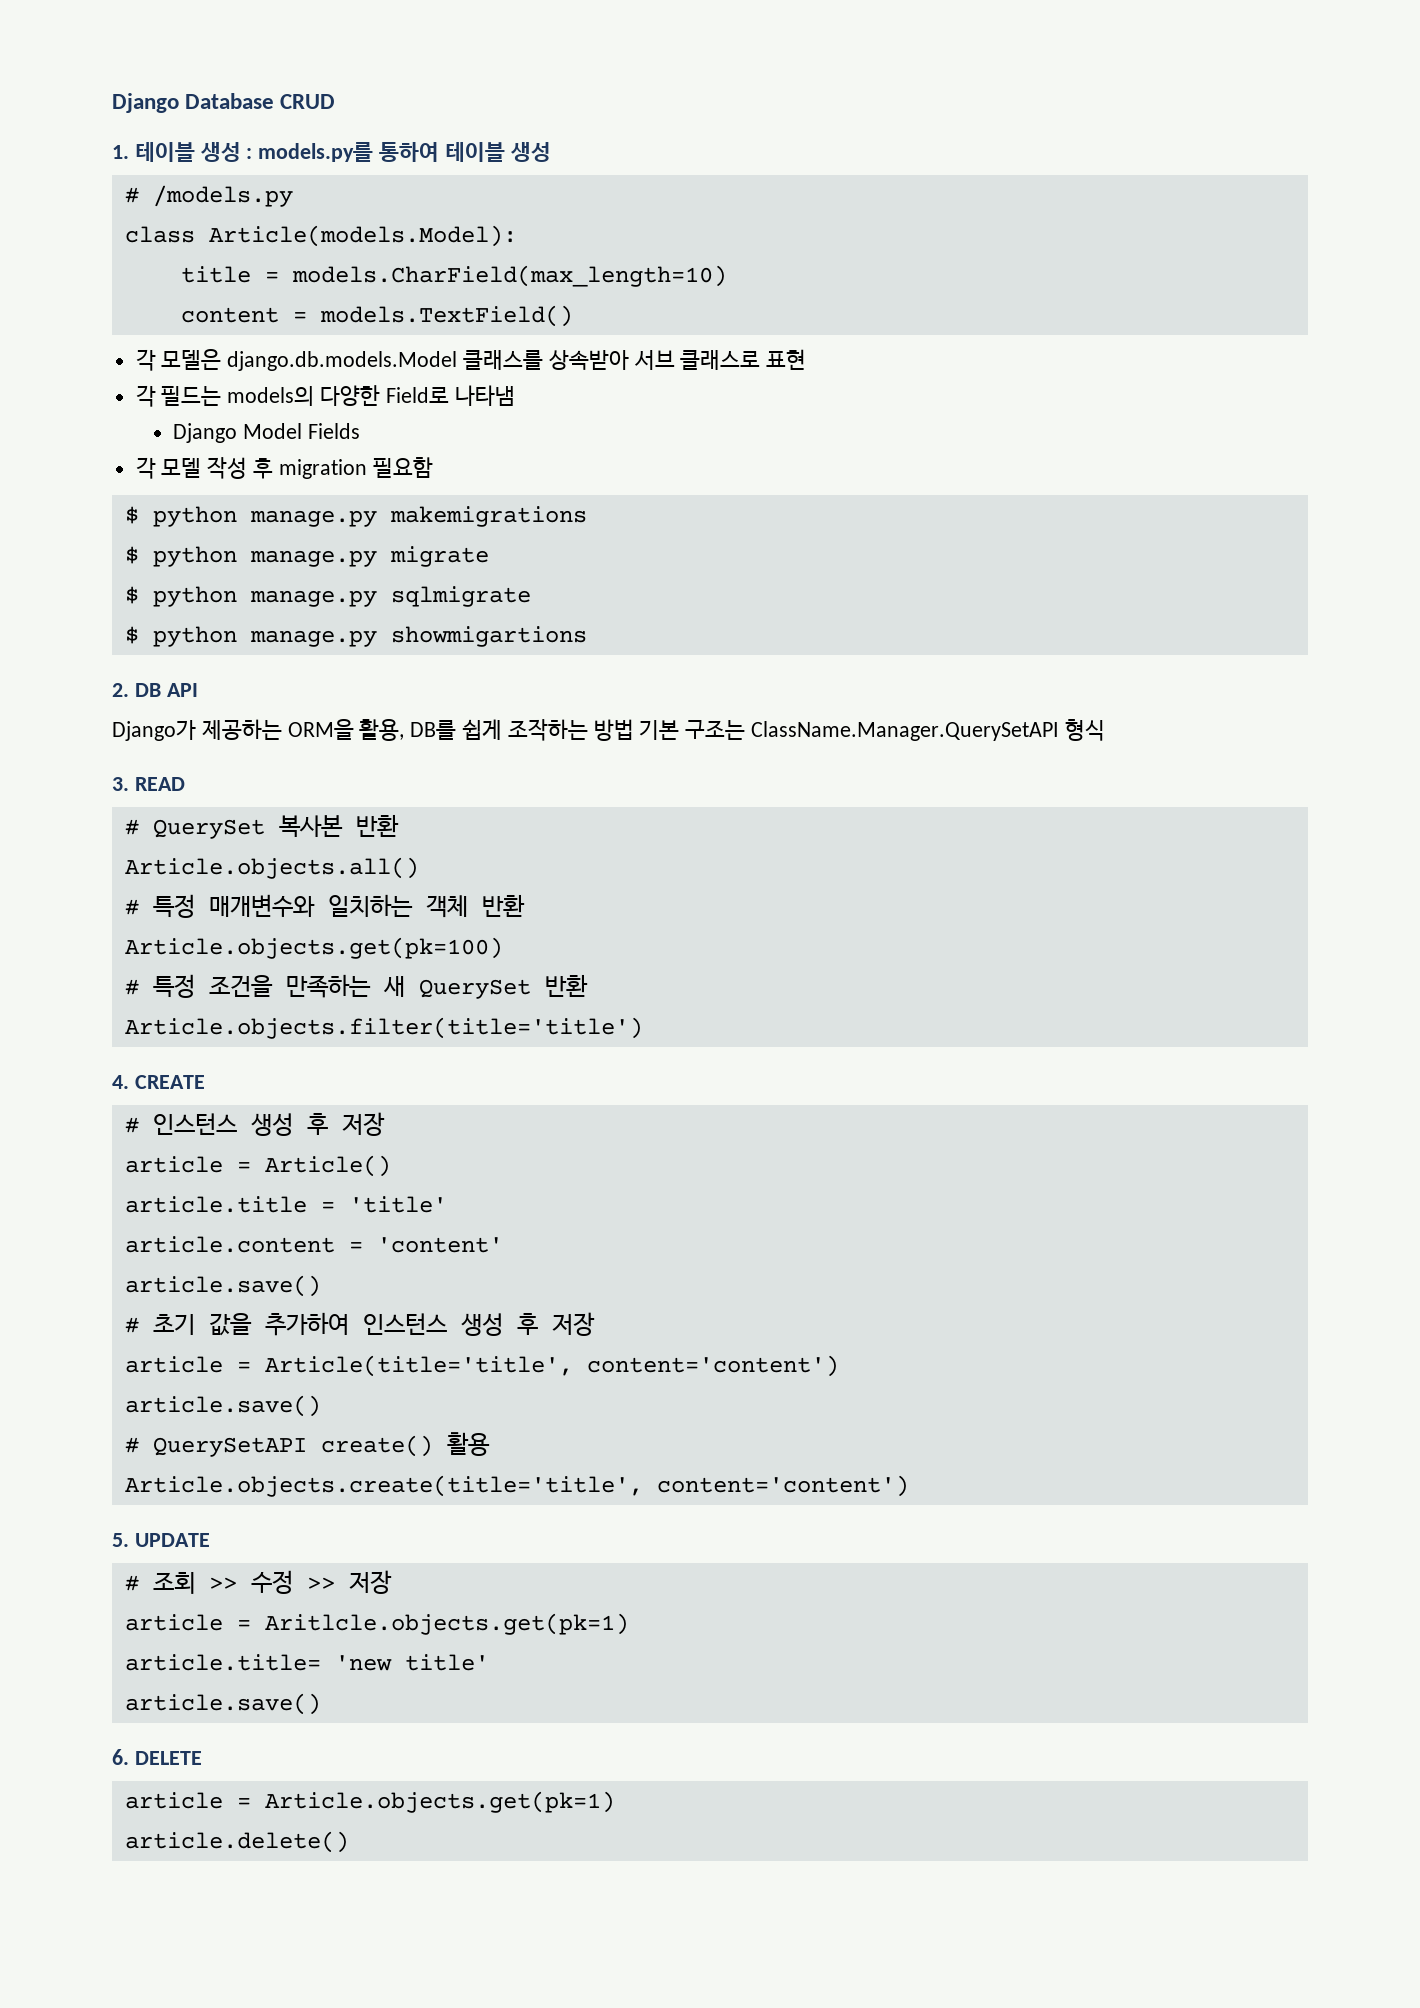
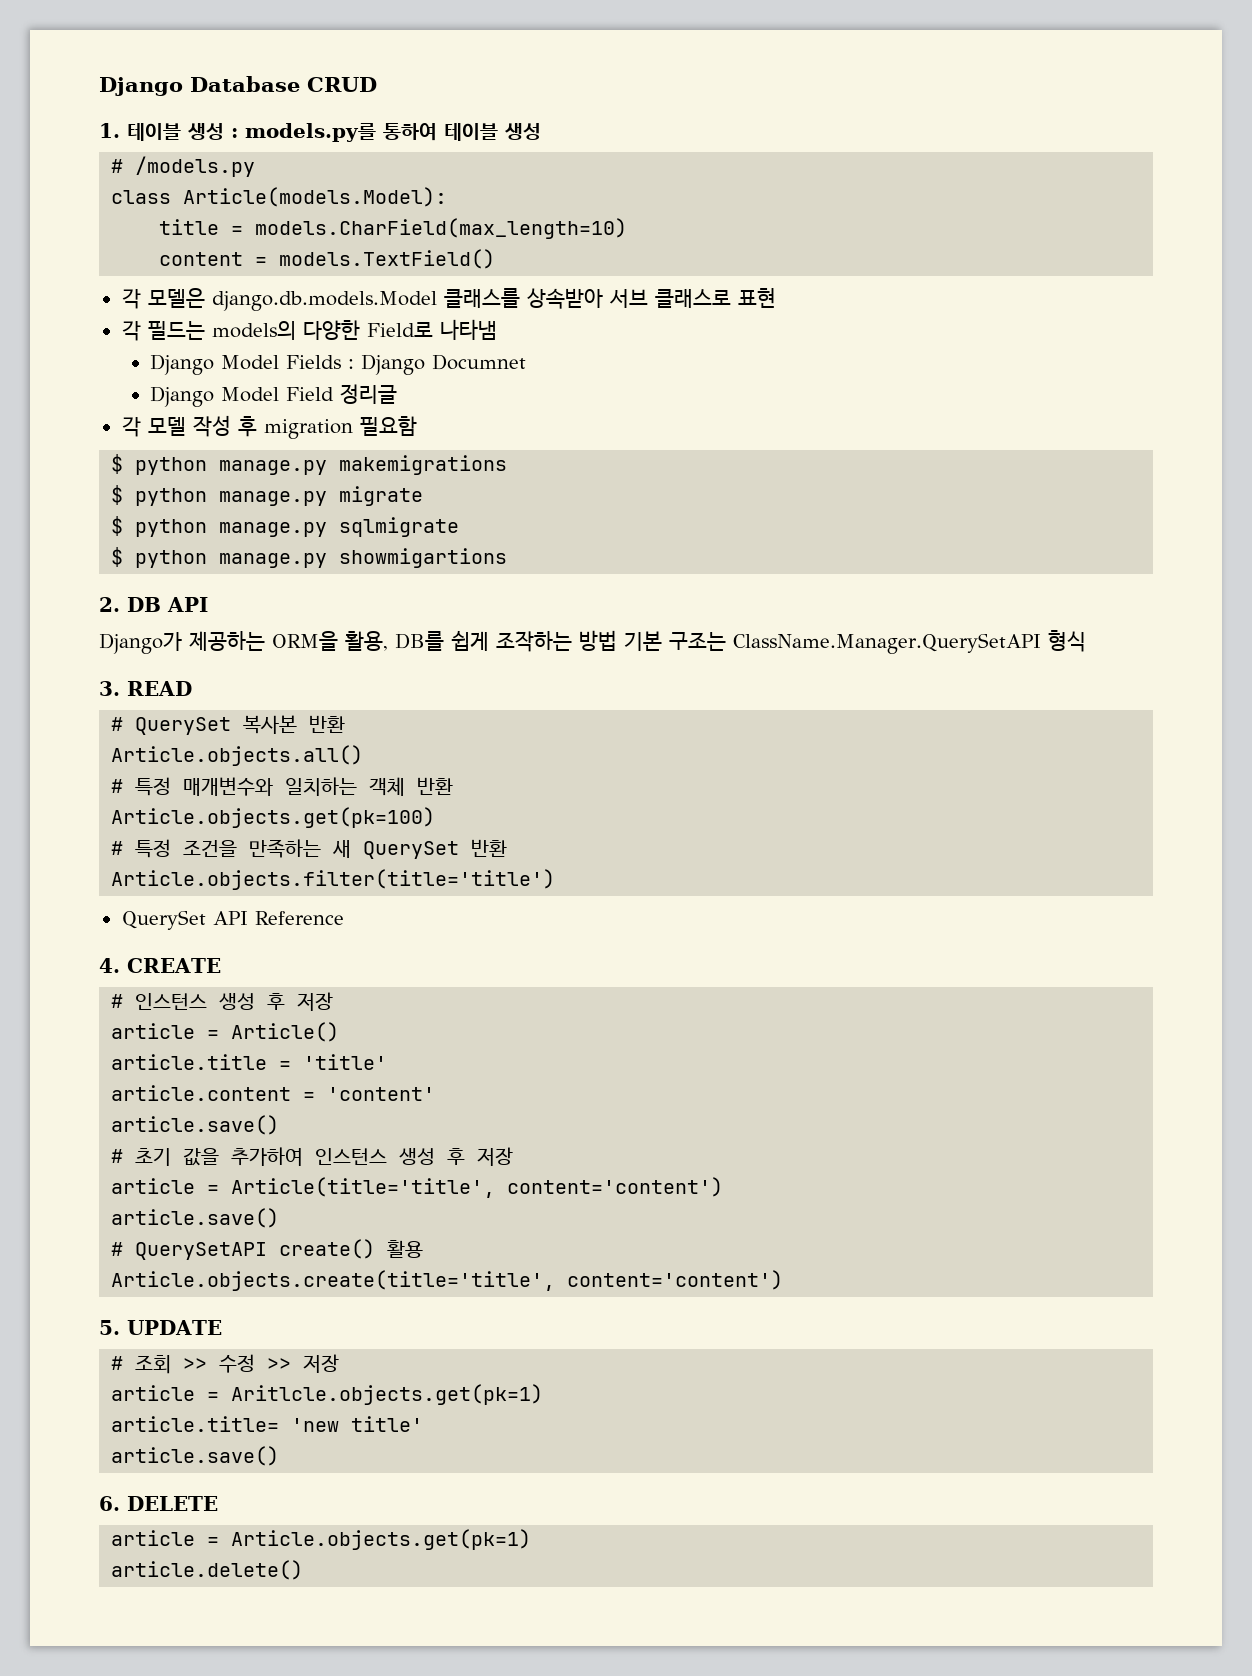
(360, 431) none -> [348,354,527,375] [150,384,398,407] : Django Documnet // Django Model Field 정리글
(643, 1028) none -> [121,910,344,930] // QuerySet API Reference

